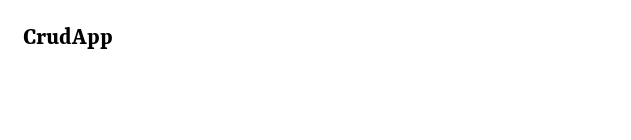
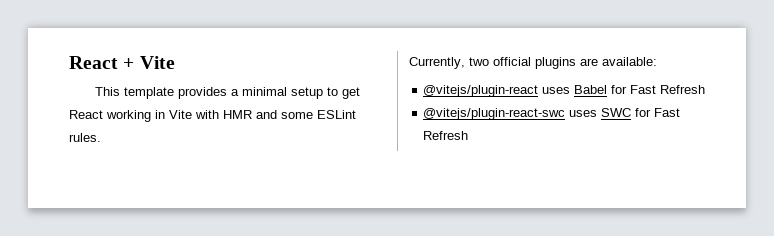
[23,27,113,49] CrudApp -> [69,56,175,69] [95,87,361,99] [69,110,356,122] [69,133,101,142] [409,57,657,69] [423,85,706,97] [423,108,681,120] [423,131,469,140] React + Vite // This template provides a minimal setup to get React working in Vite with HMR and some ESLint rules. // Currently, two official plugins are available: // @vitejs/plugin-react uses Babel for Fast Refresh // @vitejs/plugin-react-swc uses SWC for Fast Refresh

